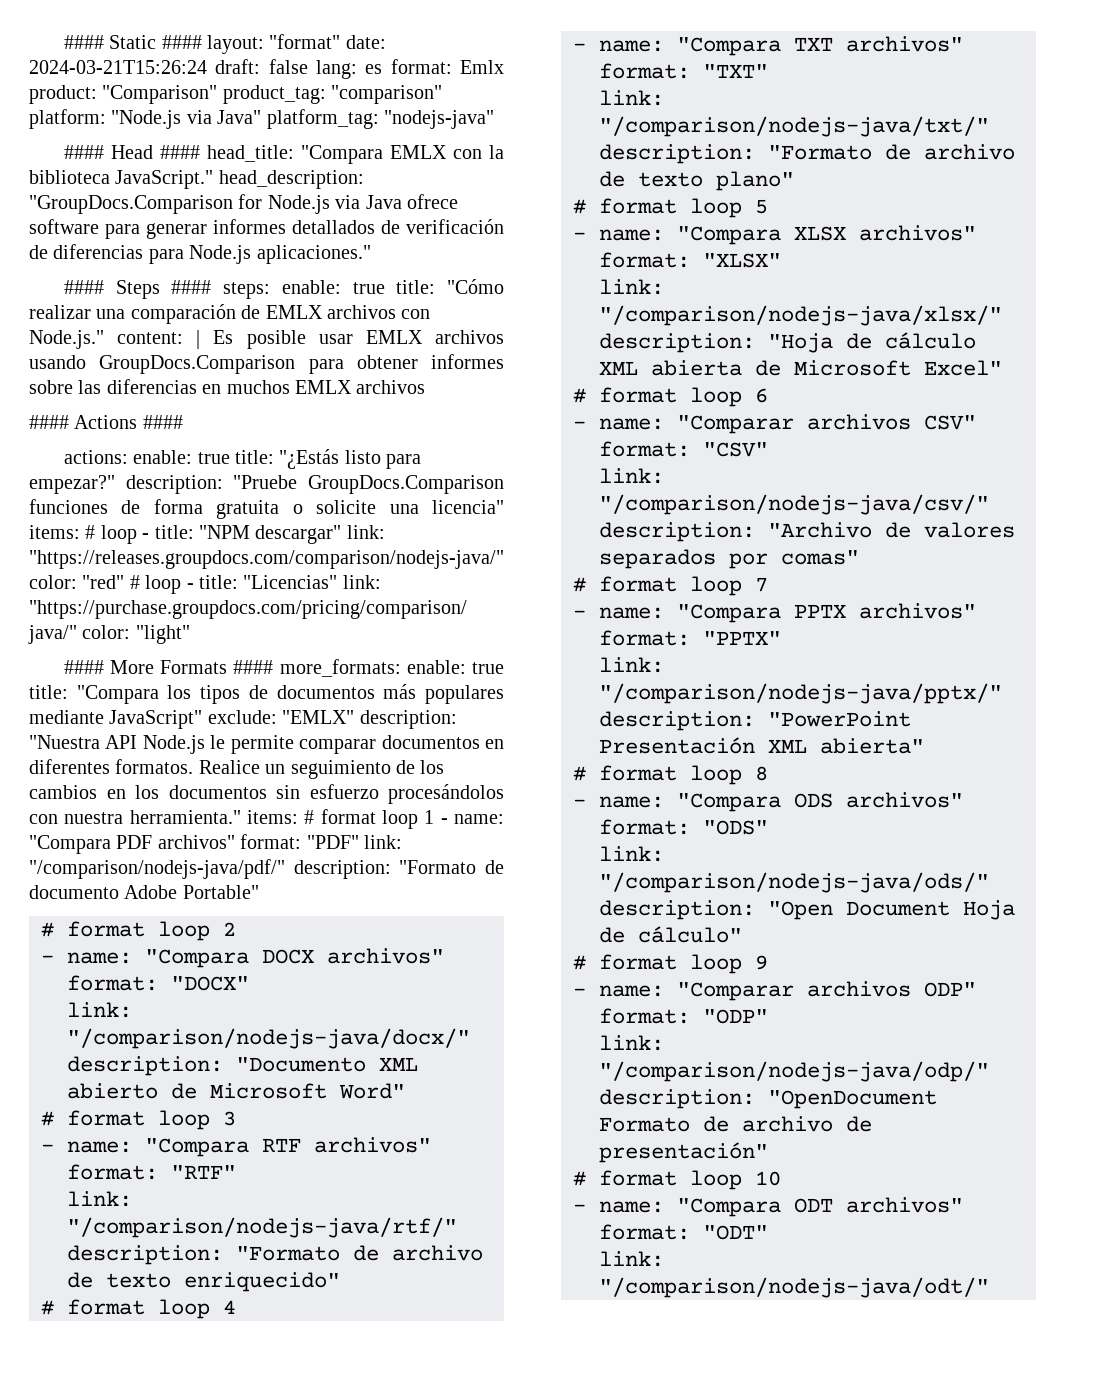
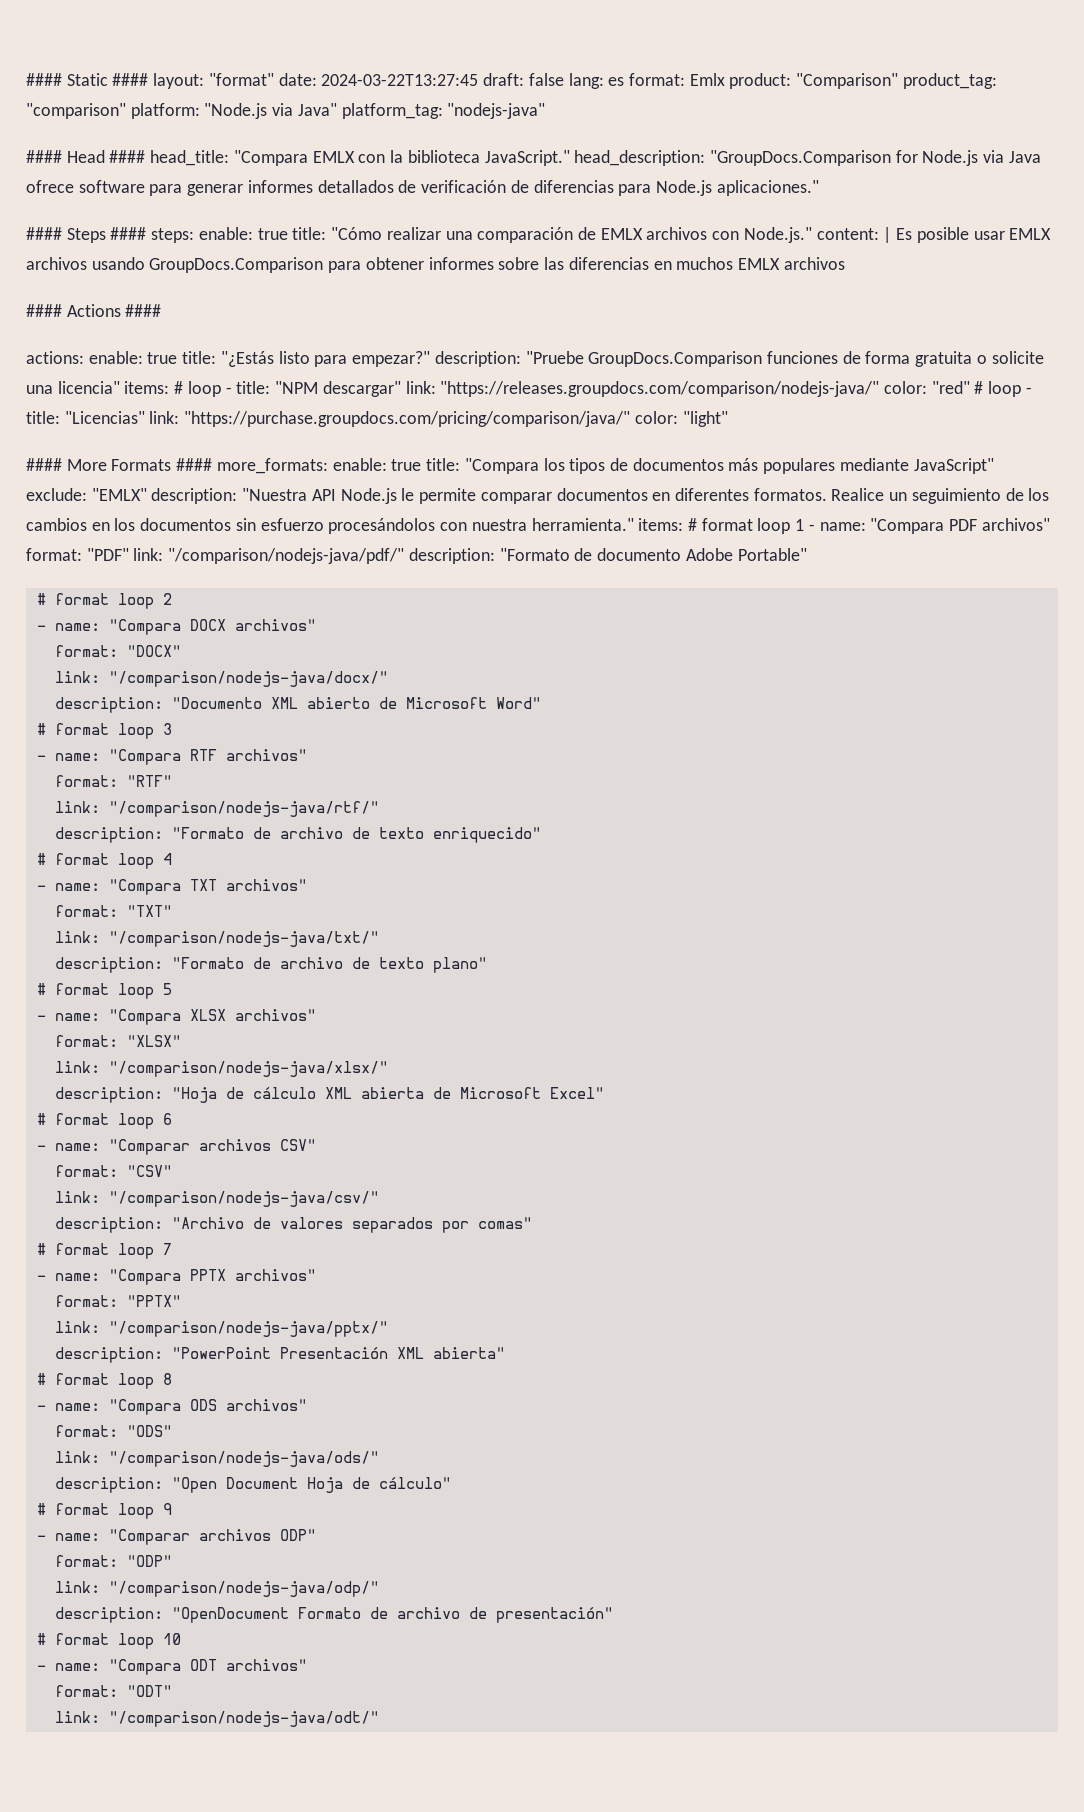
[29,60,207,74] 2024-03-21T15:26:24 -> [321,74,479,86] 2024-03-22T13:27:45

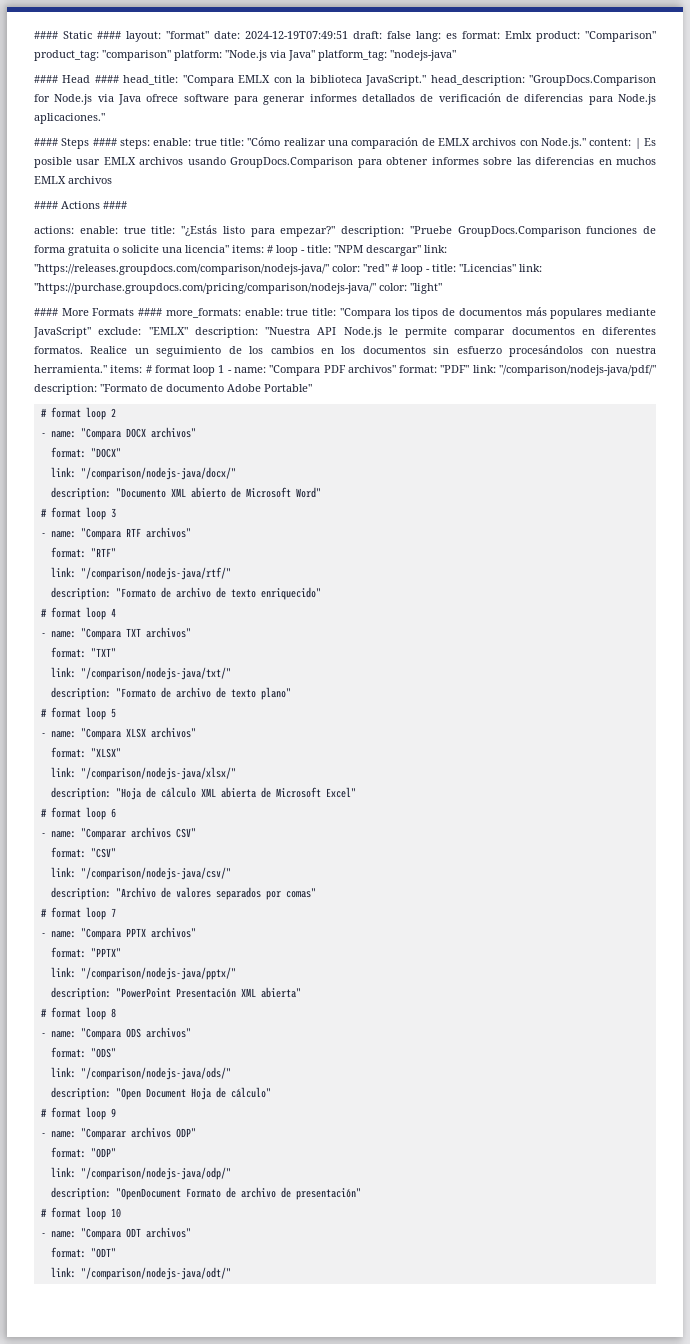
[321,74,479,86] 2024-03-22T13:27:45 -> [245,31,348,39] 2024-12-19T07:49:51
[184,411,631,427] "https://purchase.groupdocs.com/pricing/comparison/java/" -> [34,283,376,294] "https://purchase.groupdocs.com/pricing/comparison/nodejs-java/"

